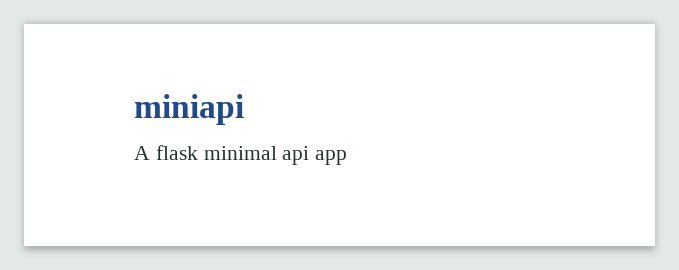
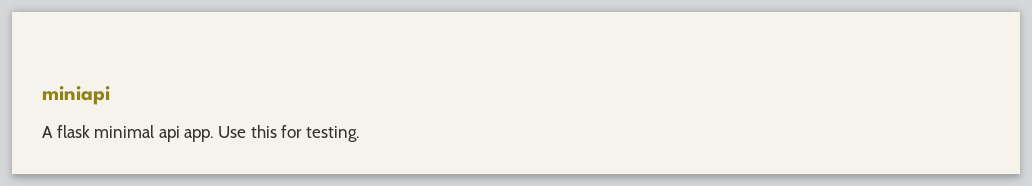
[315,150,348,165] app -> [184,125,359,142] app. Use this for testing.

